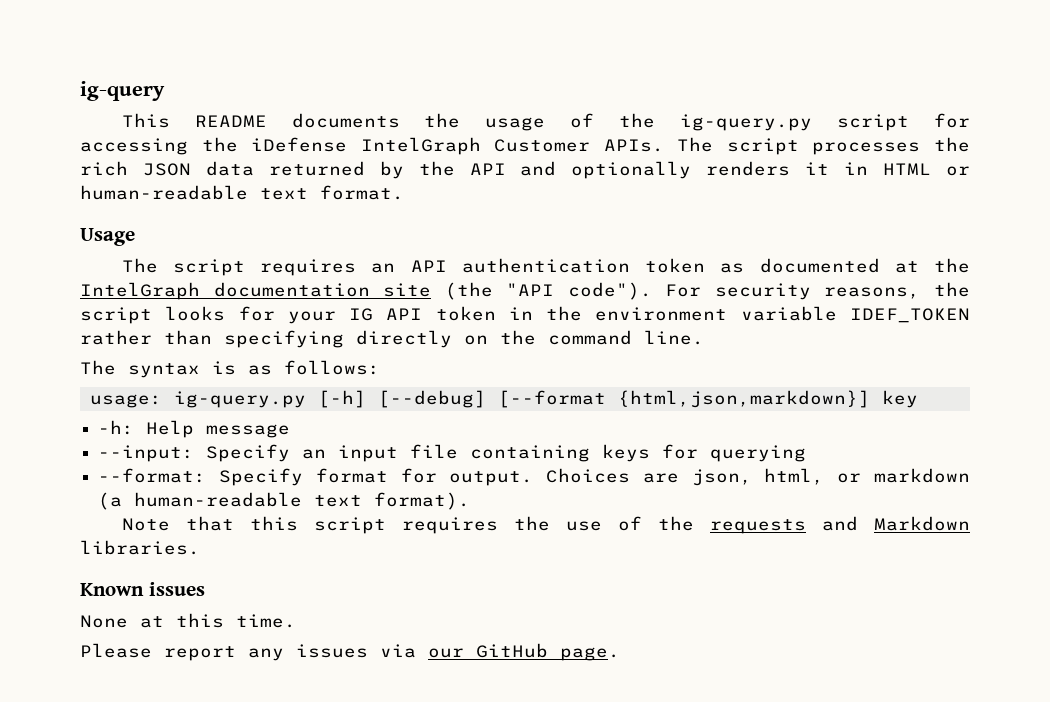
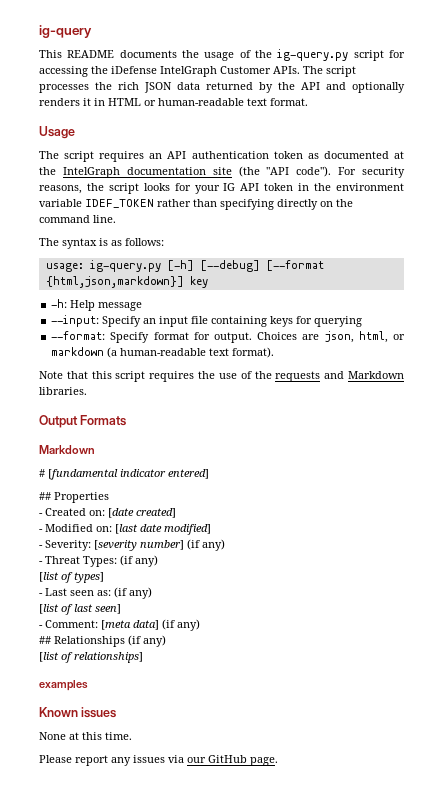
(200, 547) none -> [39,415,127,428] [39,445,95,454] [39,469,209,480] [39,492,109,503] [39,508,176,518] [39,524,211,535] [39,539,225,551] [39,555,158,567] [39,572,104,583] [39,587,152,599] [39,604,121,615] [39,619,200,631] [39,635,166,647] [39,652,143,663] [39,680,88,691] // Output Formats // Markdown // # [fundamental indicator entered] // ## Properties // - Created on: [date created] // - Modified on: [last date modified] // - Severity: [severity number] (if any) // - Threat Types: (if any) // [list of types] // - Last seen as: (if any) // [list of last seen] // - Comment: [meta data] (if any) // ## Relationships (if any) // [list of relationships] // examples

